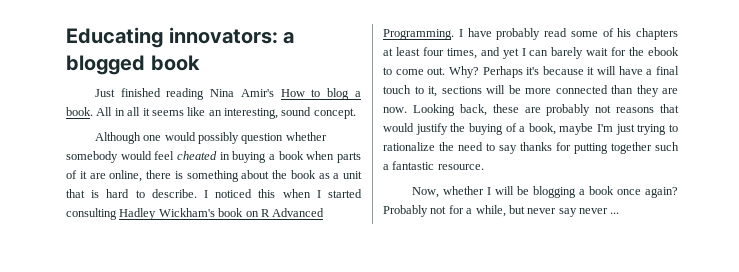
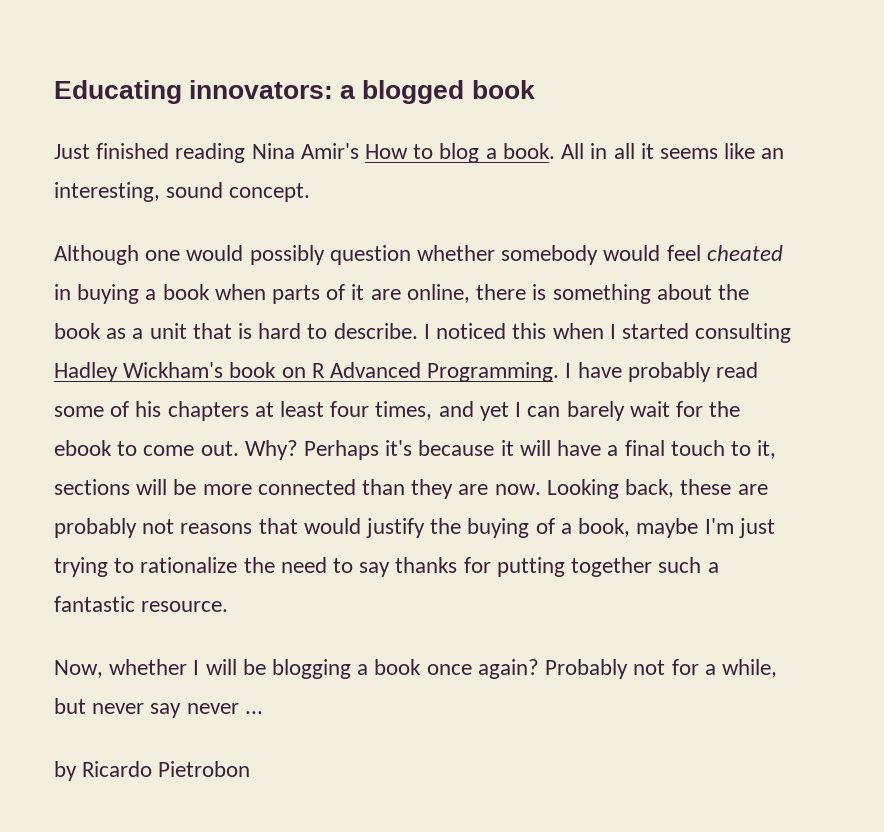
(620, 213) none -> [54,761,251,781] // by Ricardo Pietrobon

